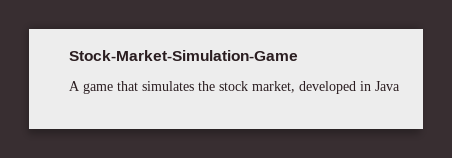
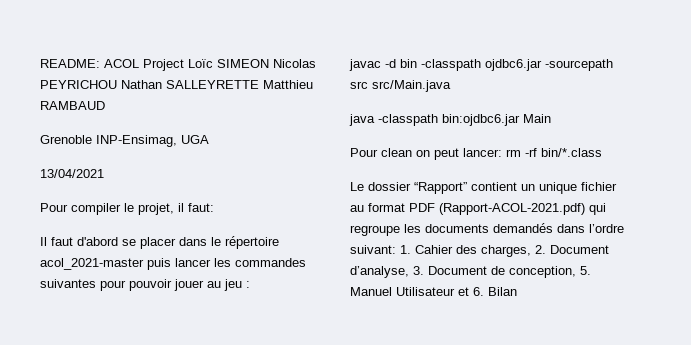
[69,50,298,61] [69,81,400,94] Stock-Market-Simulation-Game // A game that simulates the stock market, developed in Java -> [40,59,316,71] [40,80,313,89] [40,101,105,110] [40,135,209,147] [40,169,104,178] [40,203,214,215] [40,236,279,249] [40,258,306,270] [40,279,250,291] [349,59,613,71] [350,80,451,92] [349,114,551,126] [350,148,602,160] [350,182,617,194] [350,203,606,215] [350,223,624,236] [350,245,609,257] [350,266,591,278] [350,287,517,296] README: ACOL Project Loïc SIMEON Nicolas PEYRICHOU Nathan SALLEYRETTE Matthieu RAMBAUD // Grenoble INP-Ensimag, UGA // 13/04/2021 // Pour compiler le projet, il faut: // Il faut d'abord se placer dans le répertoire acol_2021-master puis lancer les commandes suivantes pour pouvoir jouer au jeu : // javac -d bin -classpath ojdbc6.jar -sourcepath src src/Main.java // java -classpath bin:ojdbc6.jar Main // Pour clean on peut lancer: rm -rf bin/*.class // Le dossier “Rapport” contient un unique fichier au format PDF (Rapport-ACOL-2021.pdf) qui regroupe les documents demandés dans l’ordre suivant: 1. Cahier des charges, 2. Document d’analyse, 3. Document de conception, 5. Manuel Utilisateur et 6. Bilan

